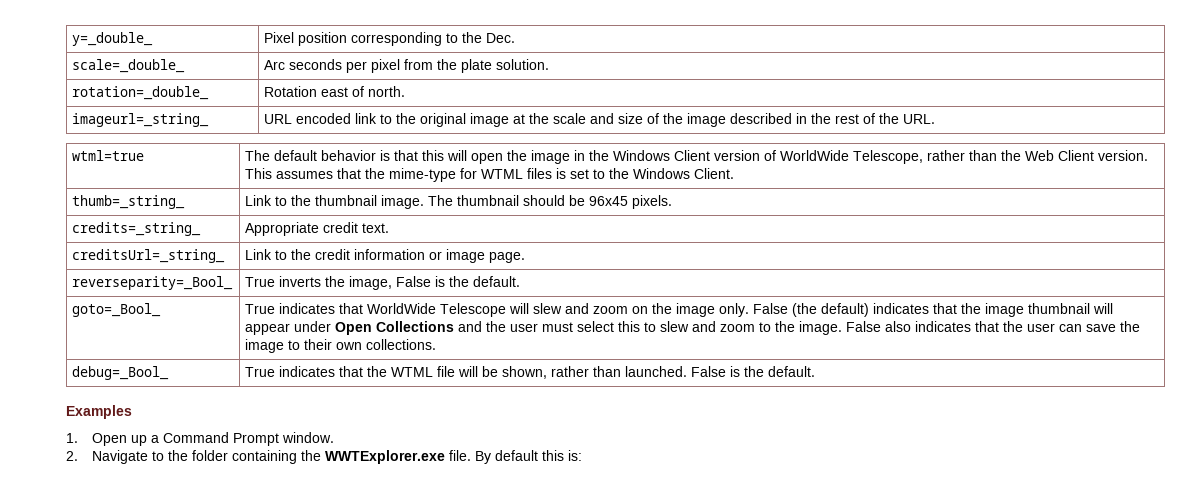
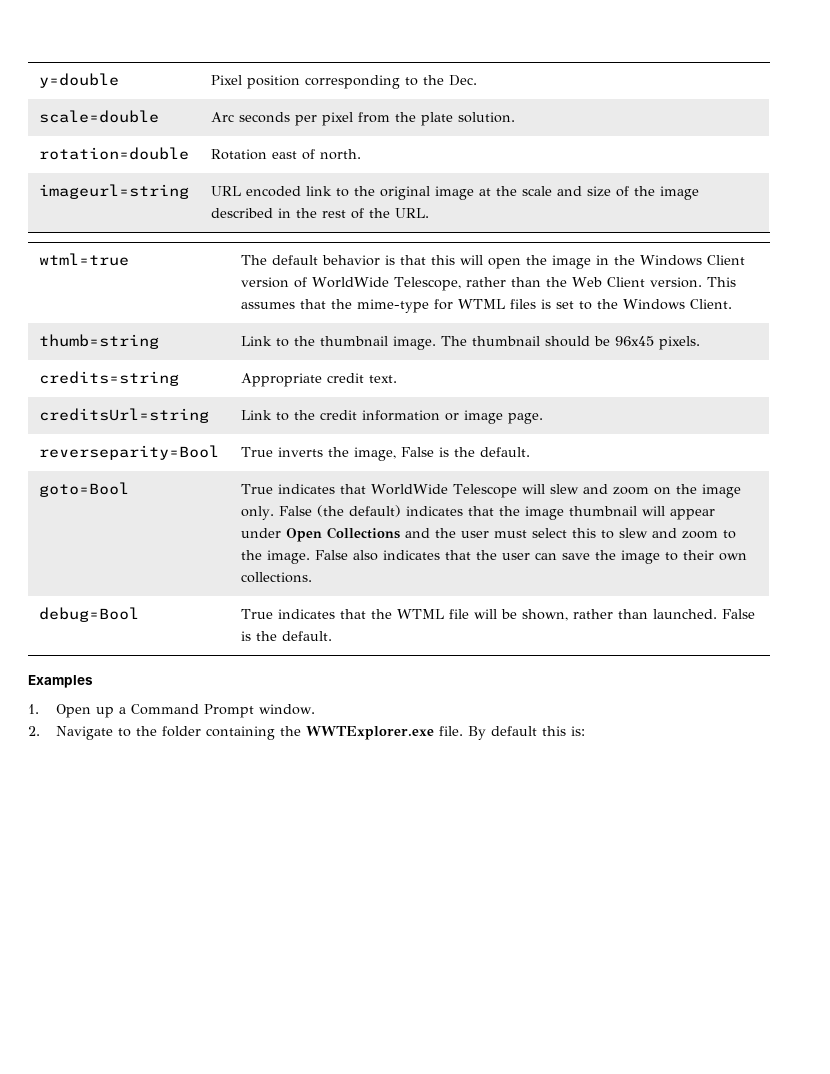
[72,32,154,46] y=_double_ -> [38,73,119,88] y=double
[72,59,186,73] scale=_double_ -> [38,110,159,123] scale=double
[72,86,210,100] rotation=_double_ -> [38,147,189,160] rotation=double
[72,113,210,127] imageurl=_string_ -> [38,184,189,199] imageurl=string
[72,195,186,209] thumb=_string_ -> [38,334,159,349] thumb=string
[72,222,202,236] credits=_string_ -> [38,371,179,386] credits=string
[72,249,226,263] creditsUrl=_string_ -> [38,408,209,423] creditsUrl=string
[72,276,234,290] reverseparity=_Bool_ -> [38,445,219,460] reverseparity=Bool
[72,303,162,317] goto=_Bool_ -> [38,482,129,497] goto=Bool
[72,366,170,380] debug=_Bool_ -> [38,607,139,622] debug=Bool

